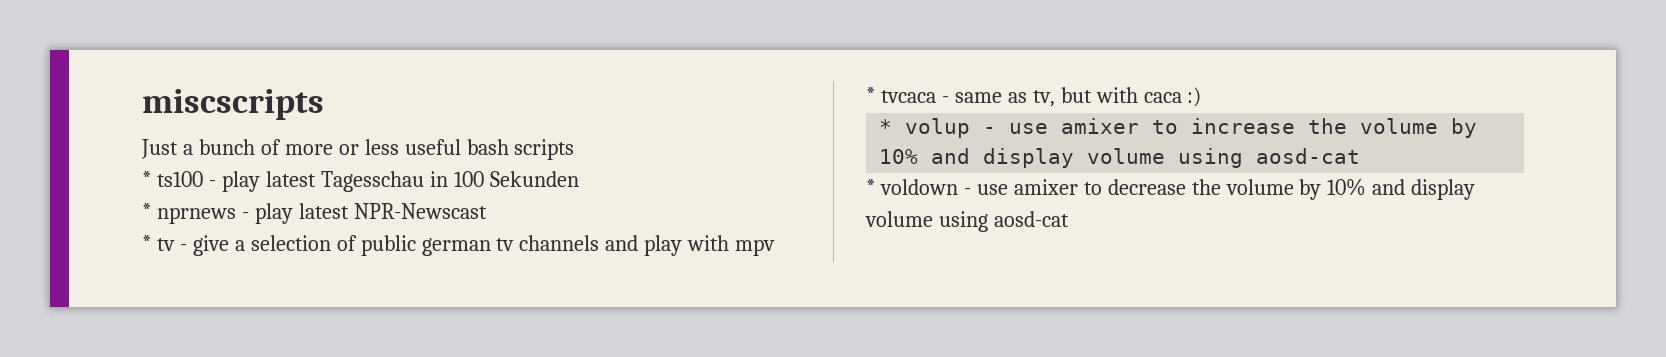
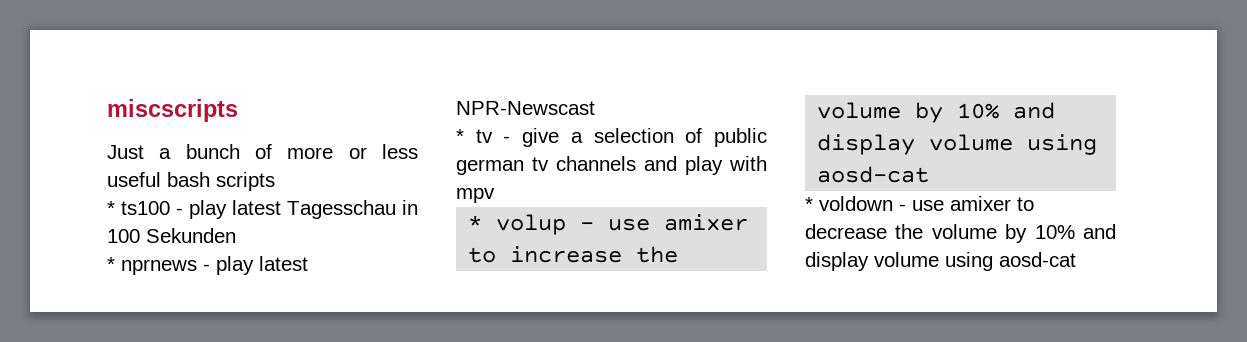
[866,87,1202,107] // * tvcaca - same as tv, but with caca :) -> (495, 195) none

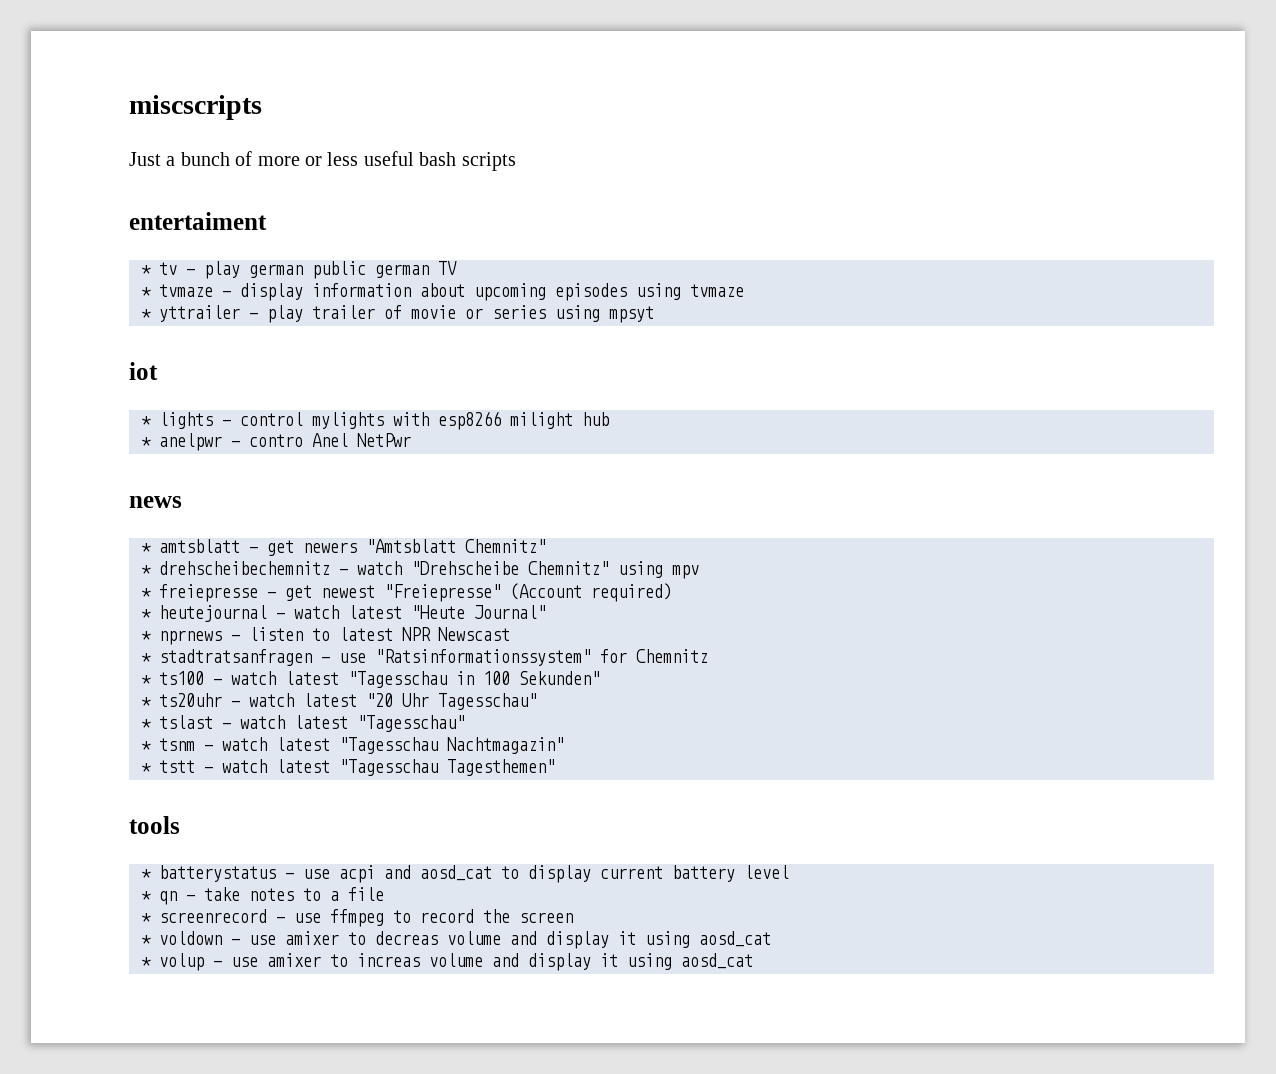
[107,200,418,219] [107,228,236,243] [107,256,308,275] [456,101,595,115] [456,128,767,147] [456,156,767,175] [456,188,495,203] // * ts100 - play latest Tagesschau in 100 Sekunden // * nprnews - play latest NPR-Newscast // * tv - give a selection of public german tv channels and play with mpv -> [129,212,267,230] [141,261,457,279] [141,283,744,301] [141,305,654,323] [129,362,158,380] [141,411,609,430] [141,433,411,451] [129,496,182,508] [141,539,546,556] [141,561,699,579] [141,583,672,602] [141,605,546,622] [141,627,510,645] [141,649,708,666] [141,671,600,688] [141,693,537,710] [141,715,465,732] [141,737,564,754] [141,759,555,776] [129,816,180,834] [141,865,789,883] [141,887,384,905] [141,909,573,927] [141,931,771,949] // entertaiment // * tv - play german public german TV // * tvmaze - display information about upcoming episodes using tvmaze // * yttrailer - play trailer of movie or series using mpsyt // iot // * lights - control mylights with esp8266 milight hub // * anelpwr - contro Anel NetPwr // news // * amtsblatt - get newers "Amtsblatt Chemnitz" // * drehscheibechemnitz - watch "Drehscheibe Chemnitz" using mpv // * freiepresse - get newest "Freiepresse" (Account required) // * heutejournal - watch latest "Heute Journal" // * nprnews - listen to latest NPR Newscast // * stadtratsanfragen - use "Ratsinformationssystem" for Chemnitz // * ts100 - watch latest "Tagesschau in 100 Sekunden" // * ts20uhr - watch latest "20 Uhr Tagesschau" // * tslast - watch latest "Tagesschau" // * tsnm - watch latest "Tagesschau Nachtmagazin" // * tstt - watch latest "Tagesschau Tagesthemen" // tools // * batterystatus - use acpi and aosd_cat to display current battery level // * qn - take notes to a file // * screenrecord - use ffmpeg to record the screen // * voldown - use amixer to decreas volume and display it using aosd_cat
[510,246,679,263] [817,102,1056,123] [817,134,1098,155] [817,166,930,183] [805,196,1034,211] [805,224,1116,243] [805,252,1076,271] increase the volume by 10% and display volume using aosd-cat // * voldown - use amixer to decrease the volume by 10% and display volume using aosd-cat -> [357,953,753,971] increas volume and display it using aosd_cat

